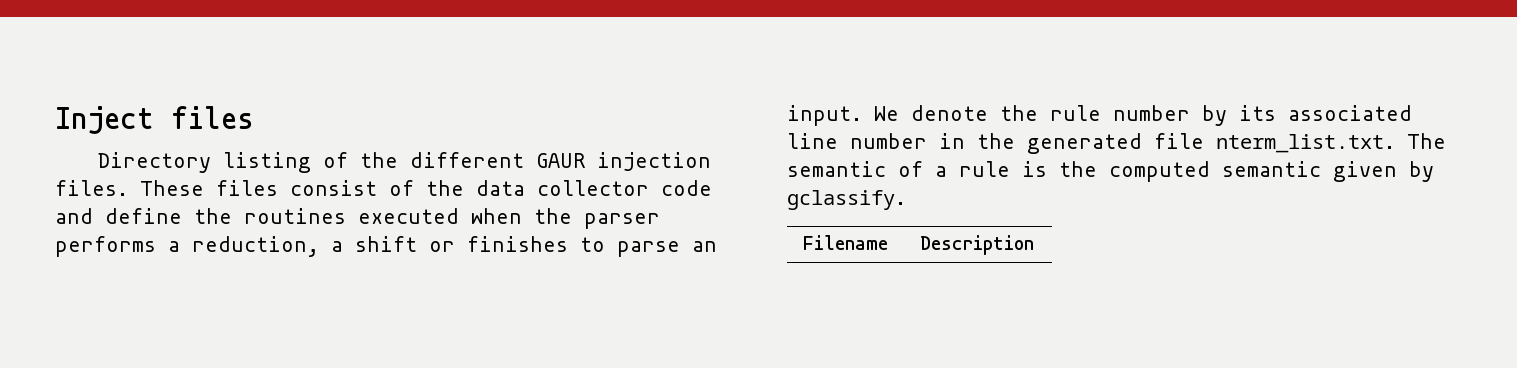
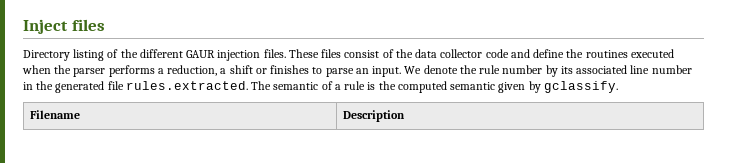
[1216,134,1395,153] nterm_list.txt. -> [125,81,248,90] rules.extracted.

